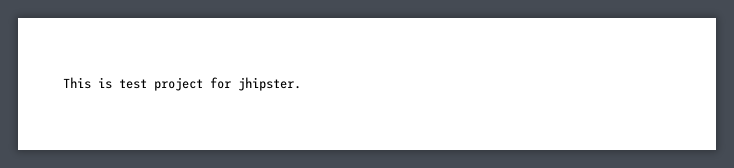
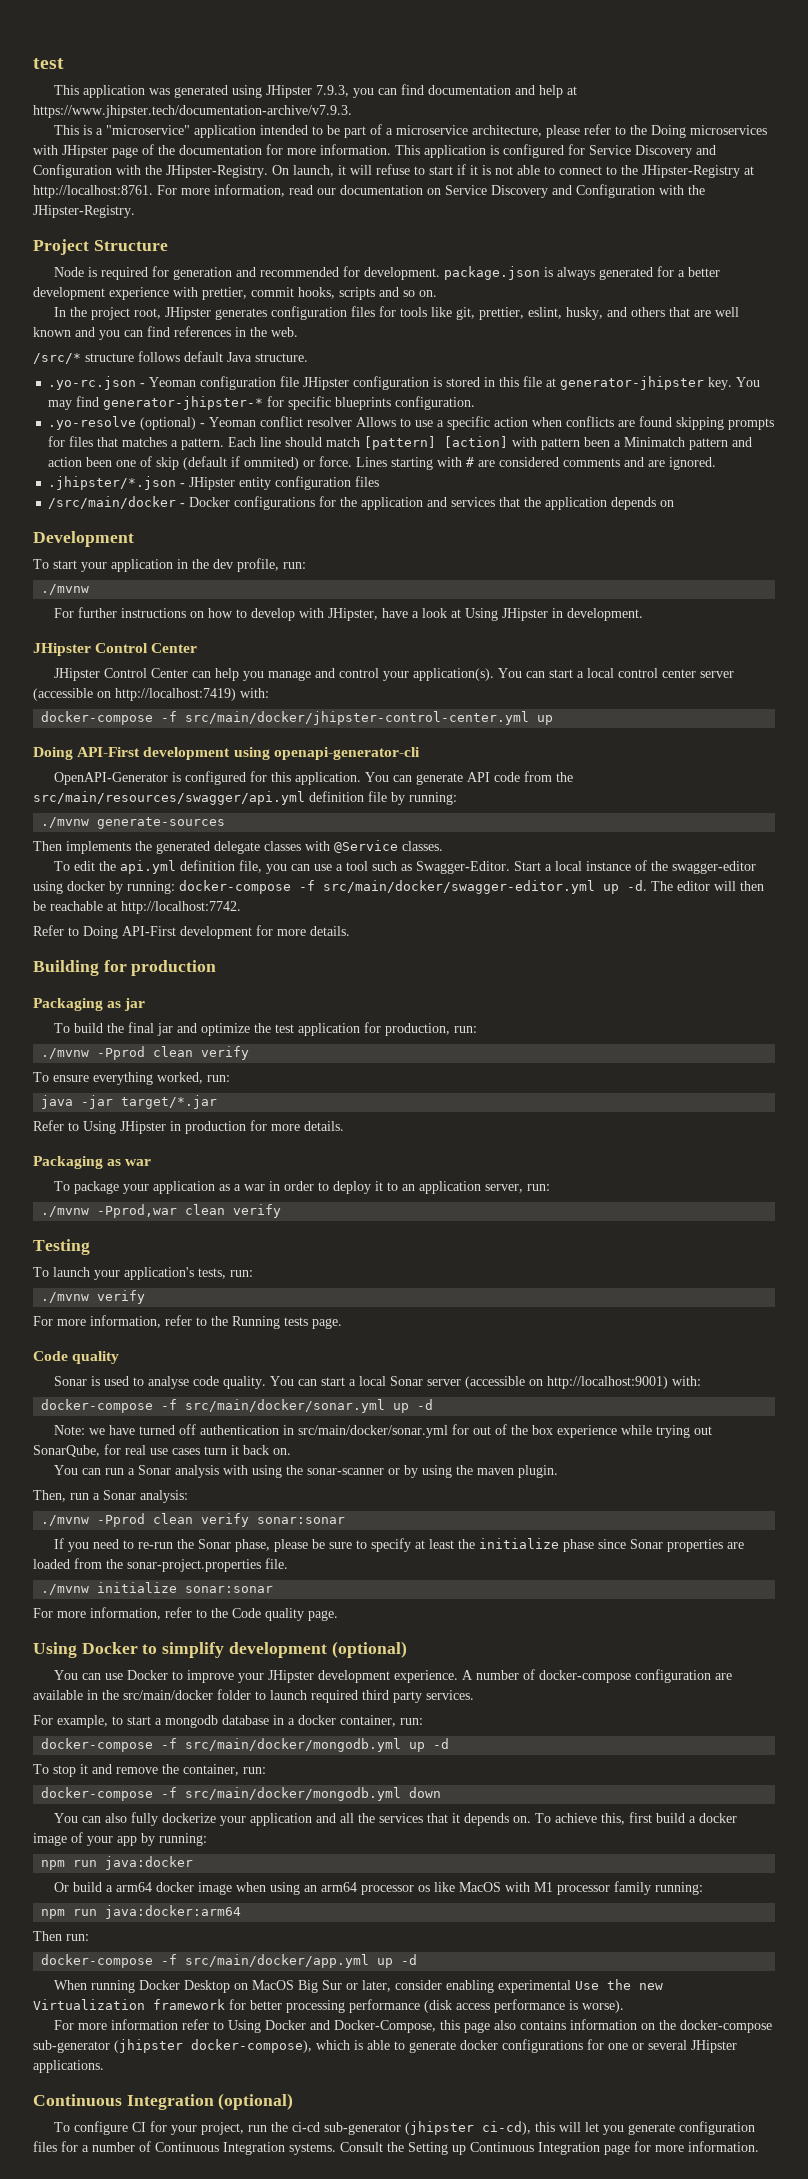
[63,77,301,91] This is test project for jhipster. -> [33,58,64,69] [54,84,578,98] [33,105,352,118] [54,124,768,138] [33,144,716,158] [33,164,754,178] [33,184,705,198] [33,205,135,218] [33,239,168,255] [54,266,721,280] [33,287,437,300] [54,306,740,320] [33,326,298,340] [33,351,308,364] [48,376,761,390] [48,396,476,410] [48,416,775,430] [48,436,753,450] [48,456,717,470] [48,476,380,490] [48,496,675,510] [33,531,134,547] [33,558,306,572] [41,584,90,595] [54,607,644,621] [33,643,198,656] [54,668,735,681] [33,688,269,701] [41,711,554,725] [33,747,420,760] [54,771,574,785] [33,791,457,805] [41,817,226,829] [33,840,443,854] [54,860,757,874] [33,880,764,894] [33,901,241,914] [33,925,350,939] [33,960,217,976] [33,998,146,1011] [54,1022,478,1036] [41,1046,250,1060] [33,1072,230,1085] [41,1095,218,1109] [33,1120,344,1134] [33,1156,152,1169] [54,1181,551,1194] [41,1204,282,1218] [33,1239,90,1255] [33,1267,253,1280] [41,1290,146,1304] [33,1315,342,1329] [33,1351,120,1364] [54,1376,702,1389] [41,1399,434,1413] [54,1424,713,1438] [33,1444,291,1457] [54,1465,559,1478] [33,1490,188,1503] [41,1513,346,1527] [54,1538,745,1552] [33,1558,288,1572] [41,1582,274,1595] [33,1607,338,1621] [33,1641,407,1658] [54,1669,733,1683] [33,1689,474,1703] [33,1715,423,1728] [41,1738,450,1752] [33,1764,266,1777] [41,1787,442,1801] [54,1812,738,1826] [33,1832,207,1846] [41,1856,194,1870] [54,1881,704,1895] [41,1905,242,1919] [33,1931,89,1941] [41,1954,418,1968] [54,1979,664,1993] [33,1999,624,2013] [54,2019,773,2033] [33,2039,737,2053] [33,2060,104,2073] [33,2093,294,2110] [54,2121,756,2135] [33,2141,759,2155] test // This application was generated using JHipster 7.9.3, you can find documentation and help at https://www.jhipster.tech/documentation-archive/v7.9.3. // This is a "microservice" application intended to be part of a microservice architecture, please refer to the Doing microservices with JHipster page of the documentation for more information. This application is configured for Service Discovery and Configuration with the JHipster-Registry. On launch, it will refuse to start if it is not able to connect to the JHipster-Registry at http://localhost:8761. For more information, read our documentation on Service Discovery and Configuration with the JHipster-Registry. // Project Structure // Node is required for generation and recommended for development. package.json is always generated for a better development experience with prettier, commit hooks, scripts and so on. // In the project root, JHipster generates configuration files for tools like git, prettier, eslint, husky, and others that are well known and you can find references in the web. // /src/* structure follows default Java structure. // .yo-rc.json - Yeoman configuration file JHipster configuration is stored in this file at generator-jhipster key. You may find generator-jhipster-* for specific blueprints configuration. // .yo-resolve (optional) - Yeoman conflict resolver Allows to use a specific action when conflicts are found skipping prompts for files that matches a pattern. Each line should match [pattern] [action] with pattern been a Minimatch pattern and action been one of skip (default if ommited) or force. Lines starting with # are considered comments and are ignored. // .jhipster/*.json - JHipster entity configuration files // /src/main/docker - Docker configurations for the application and services that the application depends on // Development // To start your application in the dev profile, run: // ./mvnw // For further instructions on how to develop with JHipster, have a look at Using JHipster in development. // JHipster Control Center // JHipster Control Center can help you manage and control your application(s). You can start a local control center server (accessible on http://localhost:7419) with: // docker-compose -f src/main/docker/jhipster-control-center.yml up // Doing API-First development using openapi-generator-cli // OpenAPI-Generator is configured for this application. You can generate API code from the src/main/resources/swagger/api.yml definition file by running: // ./mvnw generate-sources // Then implements the generated delegate classes with @Service classes. // To edit the api.yml definition file, you can use a tool such as Swagger-Editor. Start a local instance of the swagger-editor using docker by running: docker-compose -f src/main/docker/swagger-editor.yml up -d. The editor will then be reachable at http://localhost:7742. // Refer to Doing API-First development for more details. // Building for production // Packaging as jar // To build the final jar and optimize the test application for production, run: // ./mvnw -Pprod clean verify // To ensure everything worked, run: // java -jar target/*.jar // Refer to Using JHipster in production for more details. // Packaging as war // To package your application as a war in order to deploy it to an application server, run: // ./mvnw -Pprod,war clean verify // Testing // To launch your application's tests, run: // ./mvnw verify // For more information, refer to the Running tests page. // Code quality // Sonar is used to analyse code quality. You can start a local Sonar server (accessible on http://localhost:9001) with: // docker-compose -f src/main/docker/sonar.yml up -d // Note: we have turned off authentication in src/main/docker/sonar.yml for out of the box experience while trying out SonarQube, for real use cases turn it back on. // You can run a Sonar analysis with using the sonar-scanner or by using the maven plugin. // Then, run a Sonar analysis: // ./mvnw -Pprod clean verify sonar:sonar // If you need to re-run the Sonar phase, please be sure to specify at least the initialize phase since Sonar properties are loaded from the sonar-project.properties file. // ./mvnw initialize sonar:sonar // For more information, refer to the Code quality page. // Using Docker to simplify development (optional) // You can use Docker to improve your JHipster development experience. A number of docker-compose configuration are available in the src/main/docker folder to launch required third party services. // For example, to start a mongodb database in a docker container, run: // docker-compose -f src/main/docker/mongodb.yml up -d // To stop it and remove the container, run: // docker-compose -f src/main/docker/mongodb.yml down // You can also fully dockerize your application and all the services that it depends on. To achieve this, first build a docker image of your app by running: // npm run java:docker // Or build a arm64 docker image when using an arm64 processor os like MacOS with M1 processor family running: // npm run java:docker:arm64 // Then run: // docker-compose -f src/main/docker/app.yml up -d // When running Docker Desktop on MacOS Big Sur or later, consider enabling experimental Use the new Virtualization framework for better processing performance (disk access performance is worse). // For more information refer to Using Docker and Docker-Compose, this page also contains information on the docker-compose sub-generator (jhipster docker-compose), which is able to generate docker configurations for one or several JHipster applications. // Continuous Integration (optional) // To configure CI for your project, run the ci-cd sub-generator (jhipster ci-cd), this will let you generate configuration files for a number of Continuous Integration systems. Consult the Setting up Continuous Integration page for more information.

